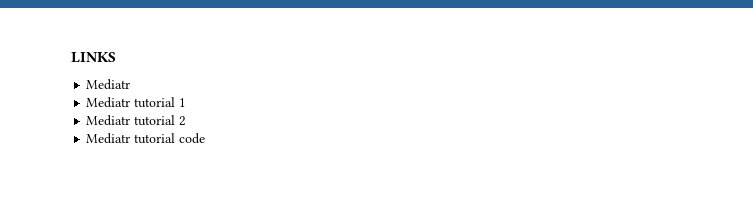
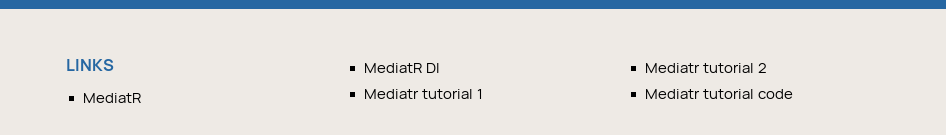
[86,79,131,90] Mediatr -> [82,93,141,103] [363,63,440,73] MediatR // MediatR DI

